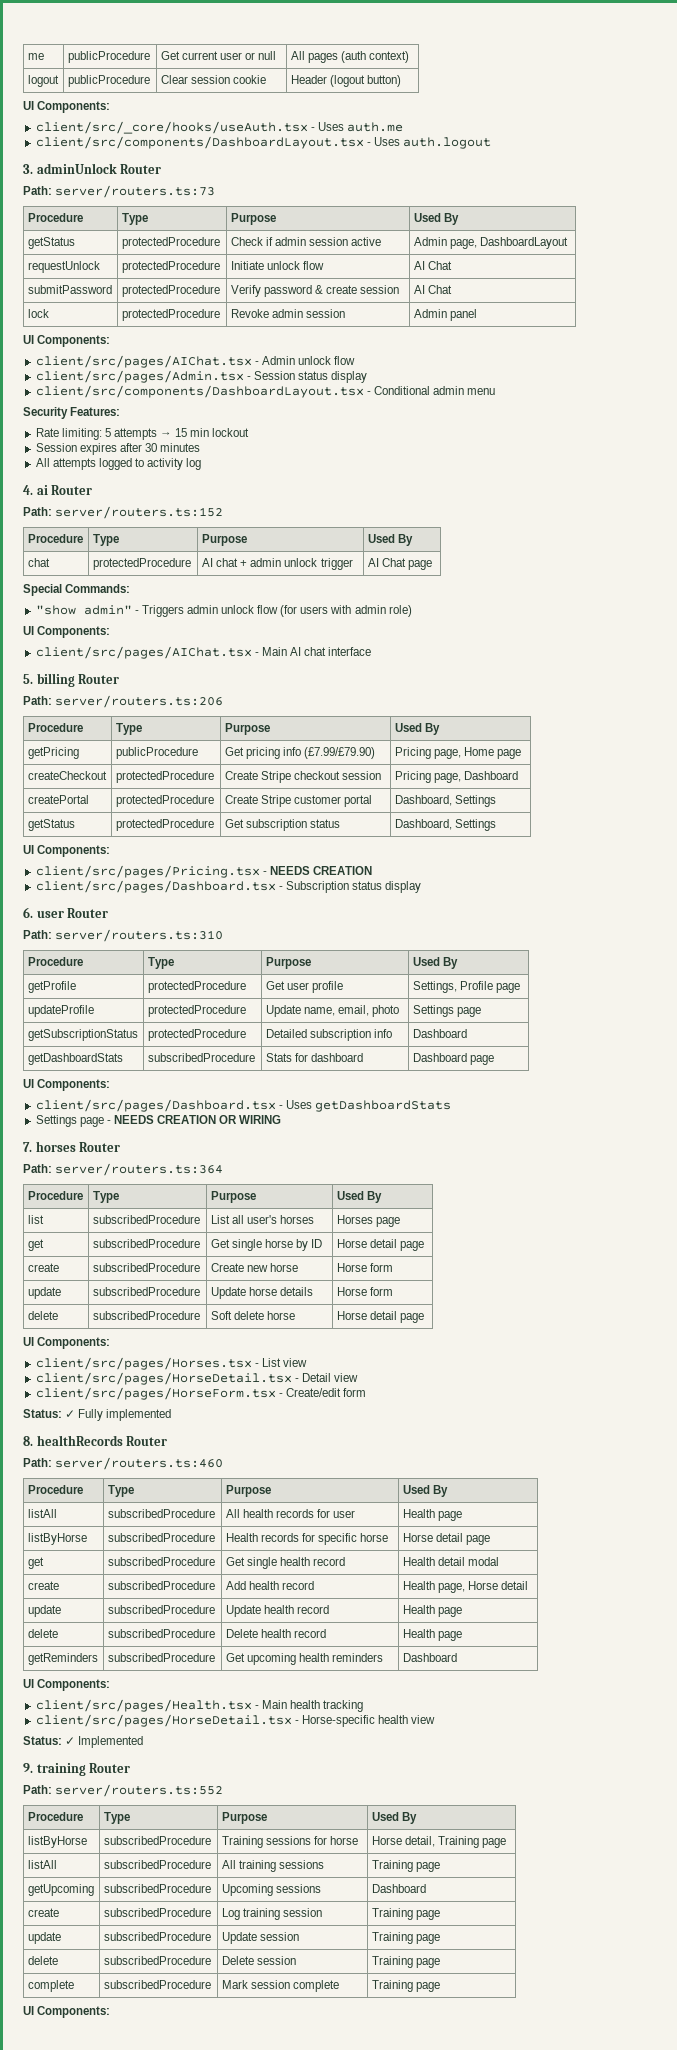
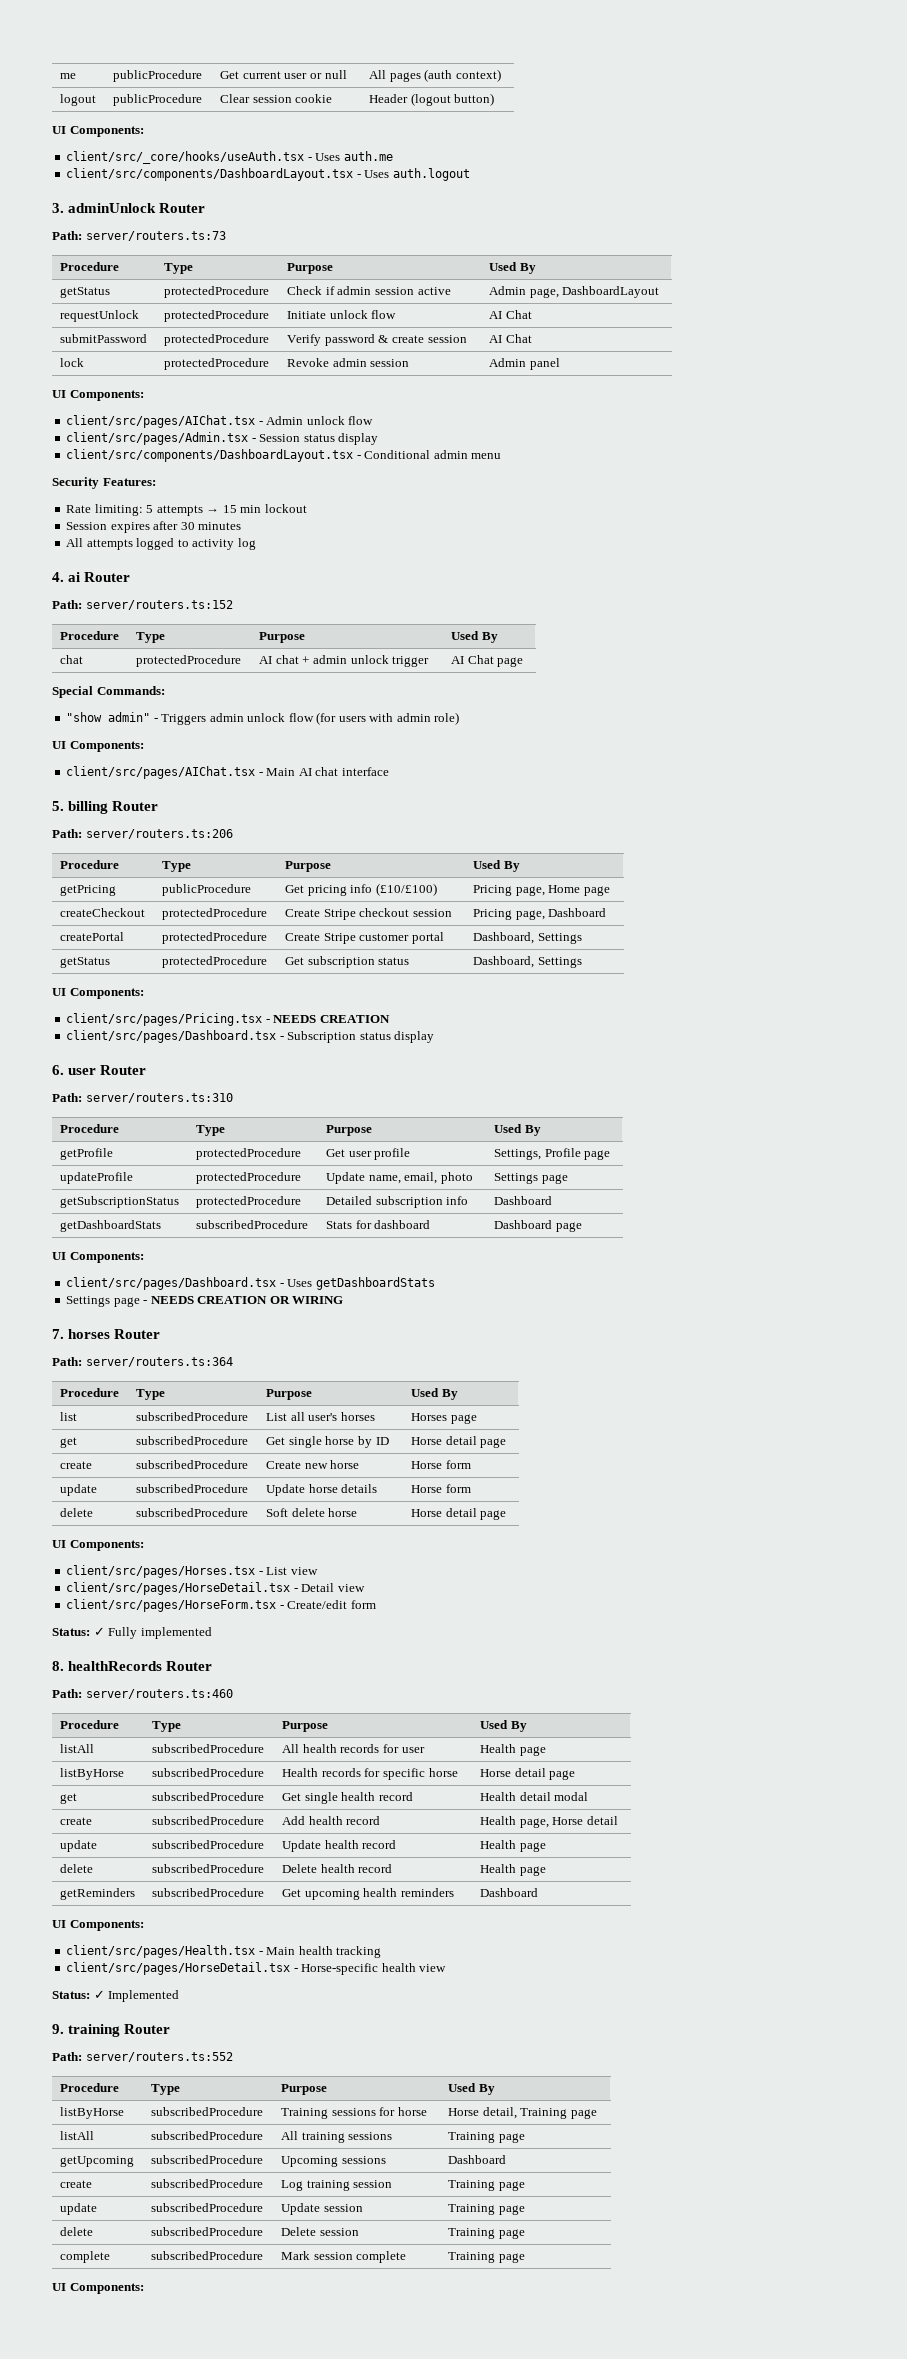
[304,747,376,759] (£7.99/£79.90) -> [375,883,437,896] (£10/£100)

